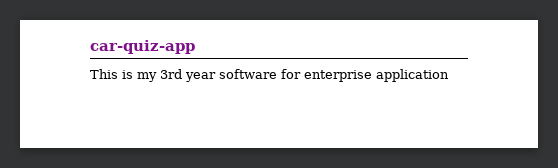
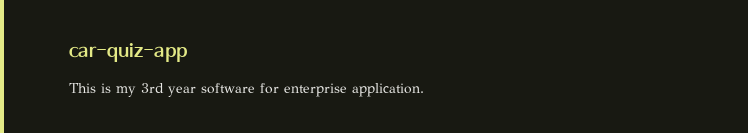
[376,69,449,82] application -> [352,83,424,97] application.

